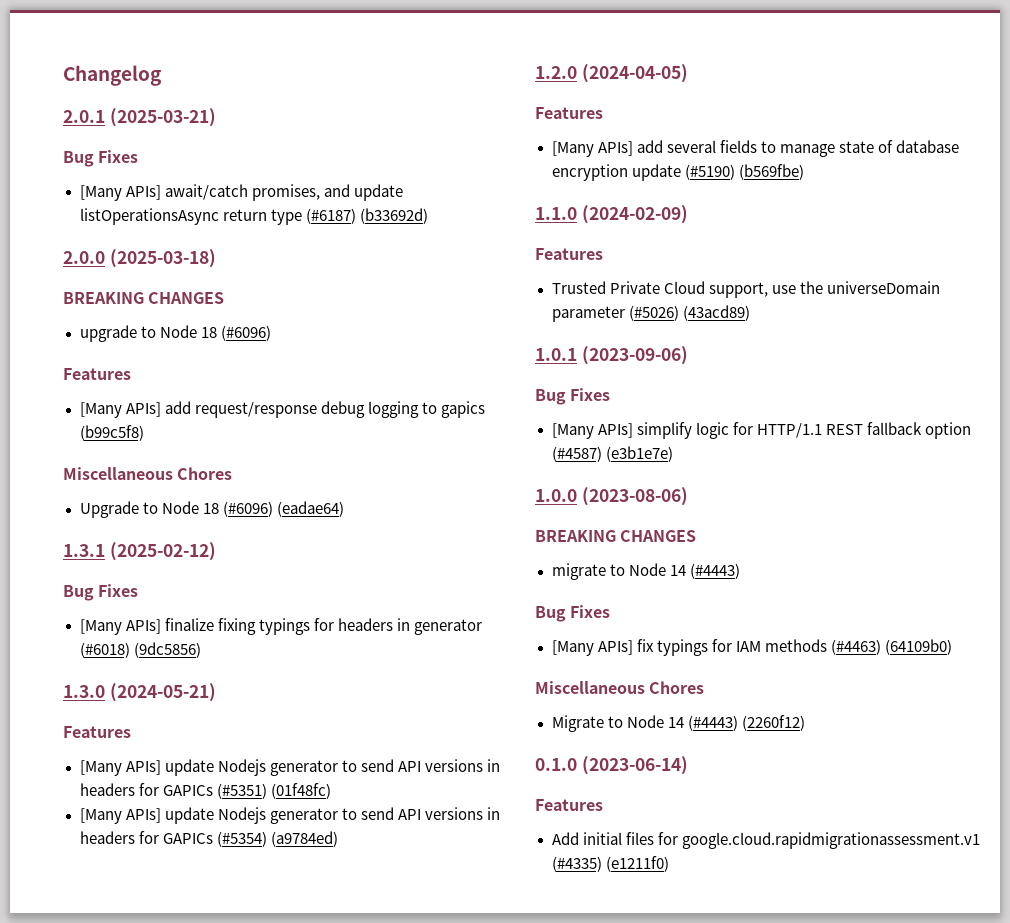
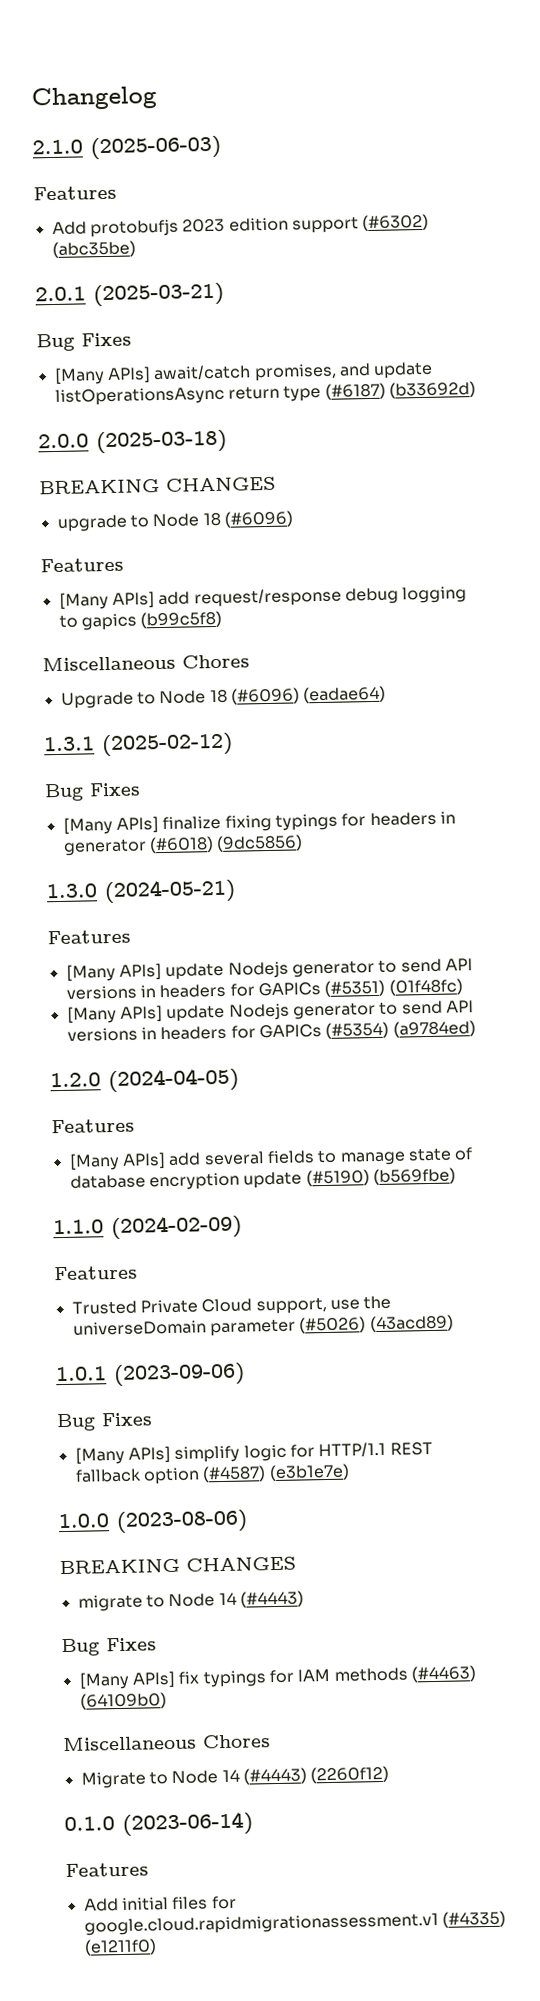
(162, 75) none -> [32,135,221,161] [33,185,117,201] [51,213,430,238] [51,240,136,259] // 2.1.0 (2025-06-03) // Features // Add protobufjs 2023 edition support (#6302) (abc35be)

